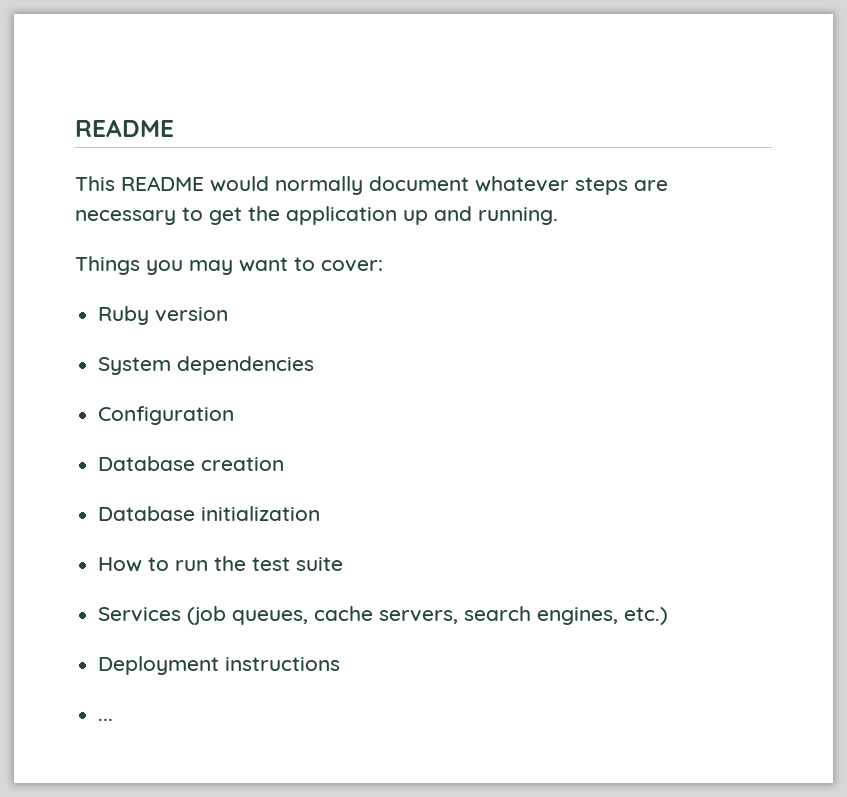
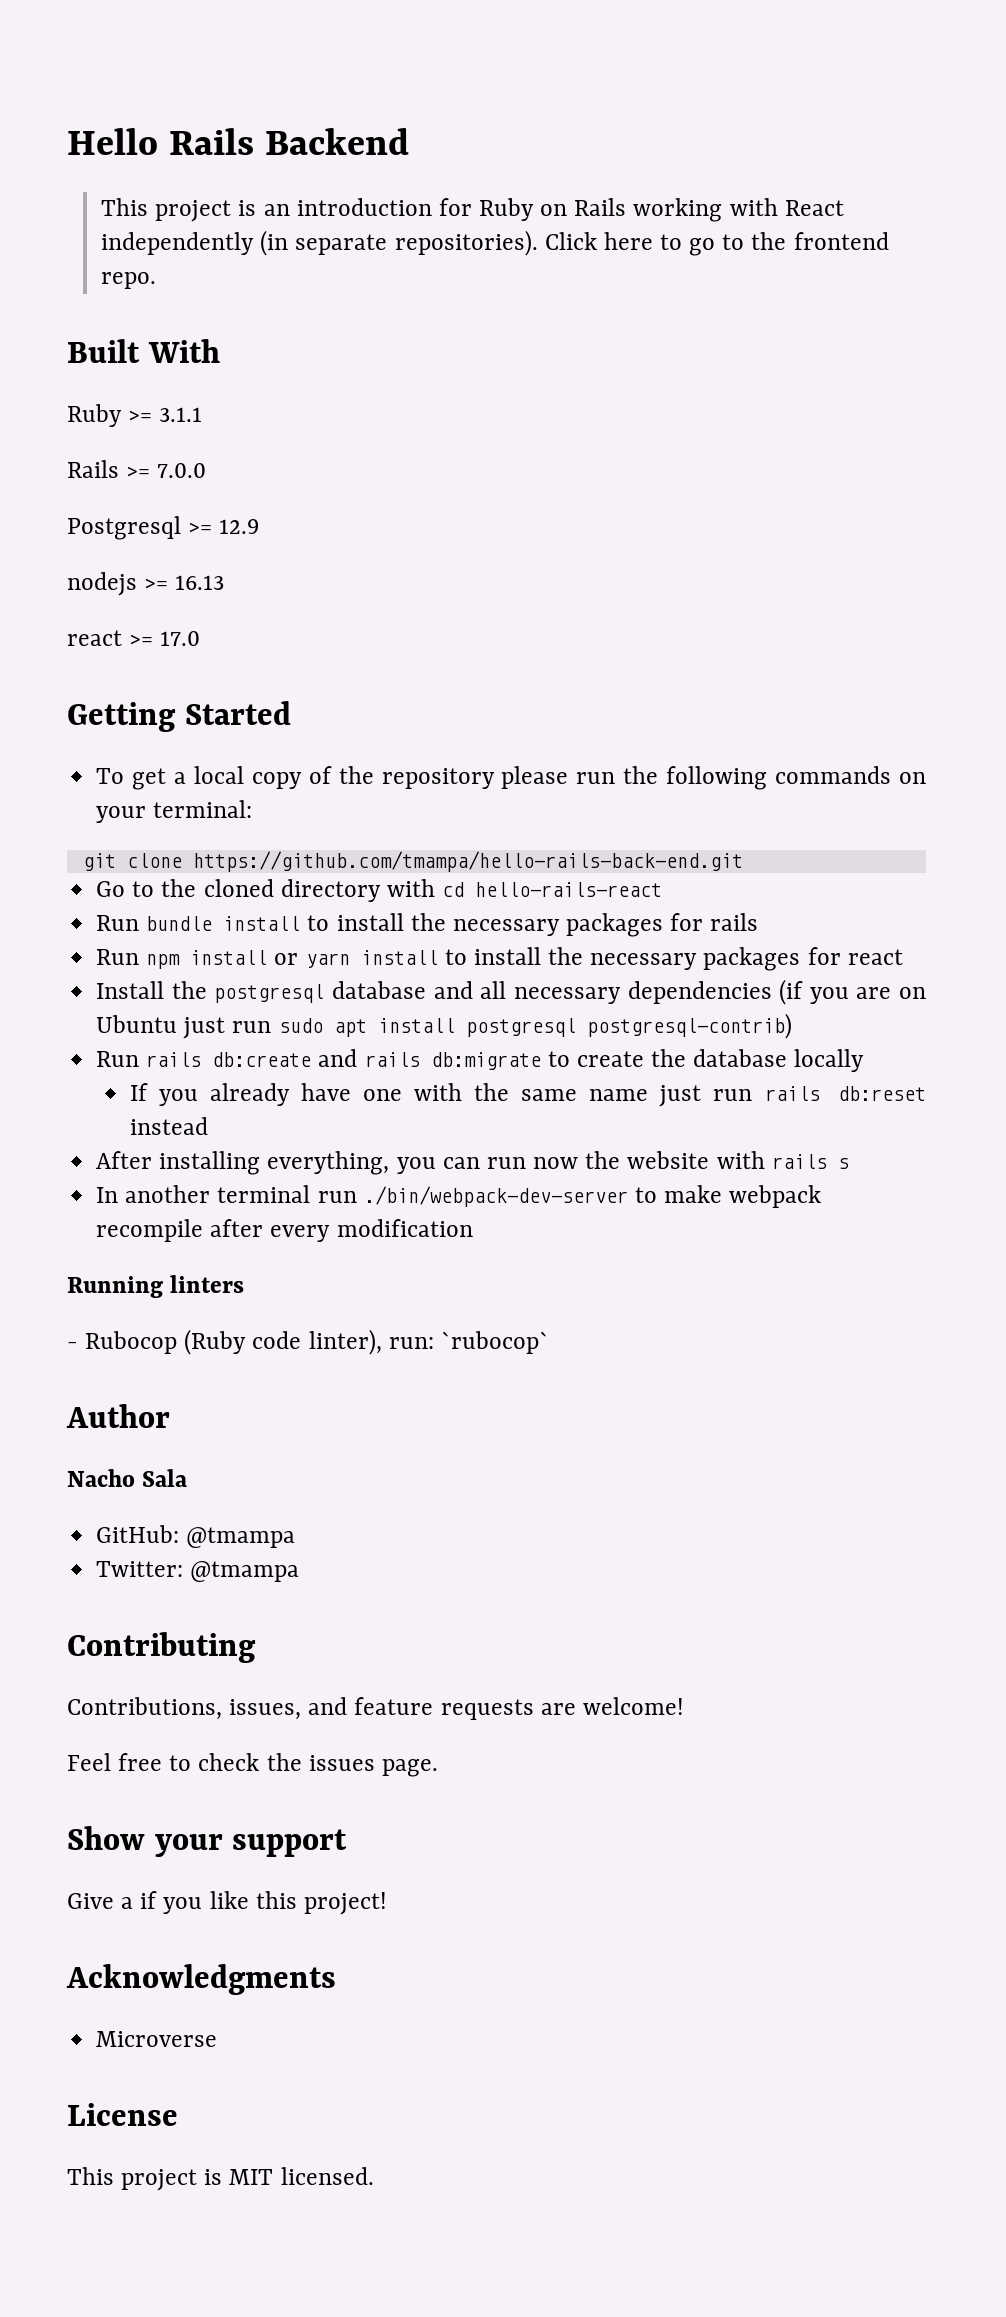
[75,119,174,137] [75,176,668,195] [75,206,558,225] [75,256,383,275] [98,306,229,325] [98,356,315,375] [98,406,235,425] [98,456,285,471] [98,506,321,521] [98,556,344,572] [98,606,669,625] [98,656,341,675] [98,718,114,721] README // This README would normally document whatever steps are necessary to get the application up and running. // Things you may want to cover: // Ruby version // System dependencies // Configuration // Database creation // Database initialization // How to run the test suite // Services (job queues, cache servers, search engines, etc.) // Deployment instructions // ... -> [67,128,410,155] [101,198,844,222] [101,230,889,256] [101,272,157,289] [67,339,220,363] [67,404,203,427] [67,460,207,478] [67,516,260,540] [67,572,225,596] [67,630,201,646] [67,701,291,732] [96,766,927,790] [96,800,253,823] [82,851,743,872] [96,879,663,902] [96,913,759,937] [96,947,903,971] [96,979,926,1005] [96,1013,792,1039] [96,1049,865,1072] [130,1083,926,1107] [130,1117,209,1135] [96,1151,849,1175] [96,1185,822,1208] [96,1219,473,1242] [67,1275,245,1298] [67,1329,549,1355] [66,1404,170,1428] [67,1469,188,1487] [96,1525,296,1548] [96,1561,300,1582] [67,1632,256,1663] [67,1697,684,1720] [67,1753,438,1777] [67,1826,348,1857] [67,1891,387,1915] [66,1964,336,1995] [96,2031,218,2047] [67,2103,178,2126] [67,2167,374,2191] Hello Rails Backend // This project is an introduction for Ruby on Rails working with React independently (in separate repositories). Click here to go to the frontend repo. // Built With // Ruby >= 3.1.1 // Rails >= 7.0.0 // Postgresql >= 12.9 // nodejs >= 16.13 // react >= 17.0 // Getting Started // To get a local copy of the repository please run the following commands on your terminal: // git clone https://github.com/tmampa/hello-rails-back-end.git // Go to the cloned directory with cd hello-rails-react // Run bundle install to install the necessary packages for rails // Run npm install or yarn install to install the necessary packages for react // Install the postgresql database and all necessary dependencies (if you are on Ubuntu just run sudo apt install postgresql postgresql-contrib) // Run rails db:create and rails db:migrate to create the database locally // If you already have one with the same name just run rails db:reset instead // After installing everything, you can run now the website with rails s // In another terminal run ./bin/webpack-dev-server to make webpack recompile after every modification // Running linters // - Rubocop (Ruby code linter), run: `rubocop` // Author // Nacho Sala // GitHub: @tmampa // Twitter: @tmampa // Contributing // Contributions, issues, and feature requests are welcome! // Feel free to check the issues page. // Show your support // Give a if you like this project! // Acknowledgments // Microverse // License // This project is MIT licensed.

